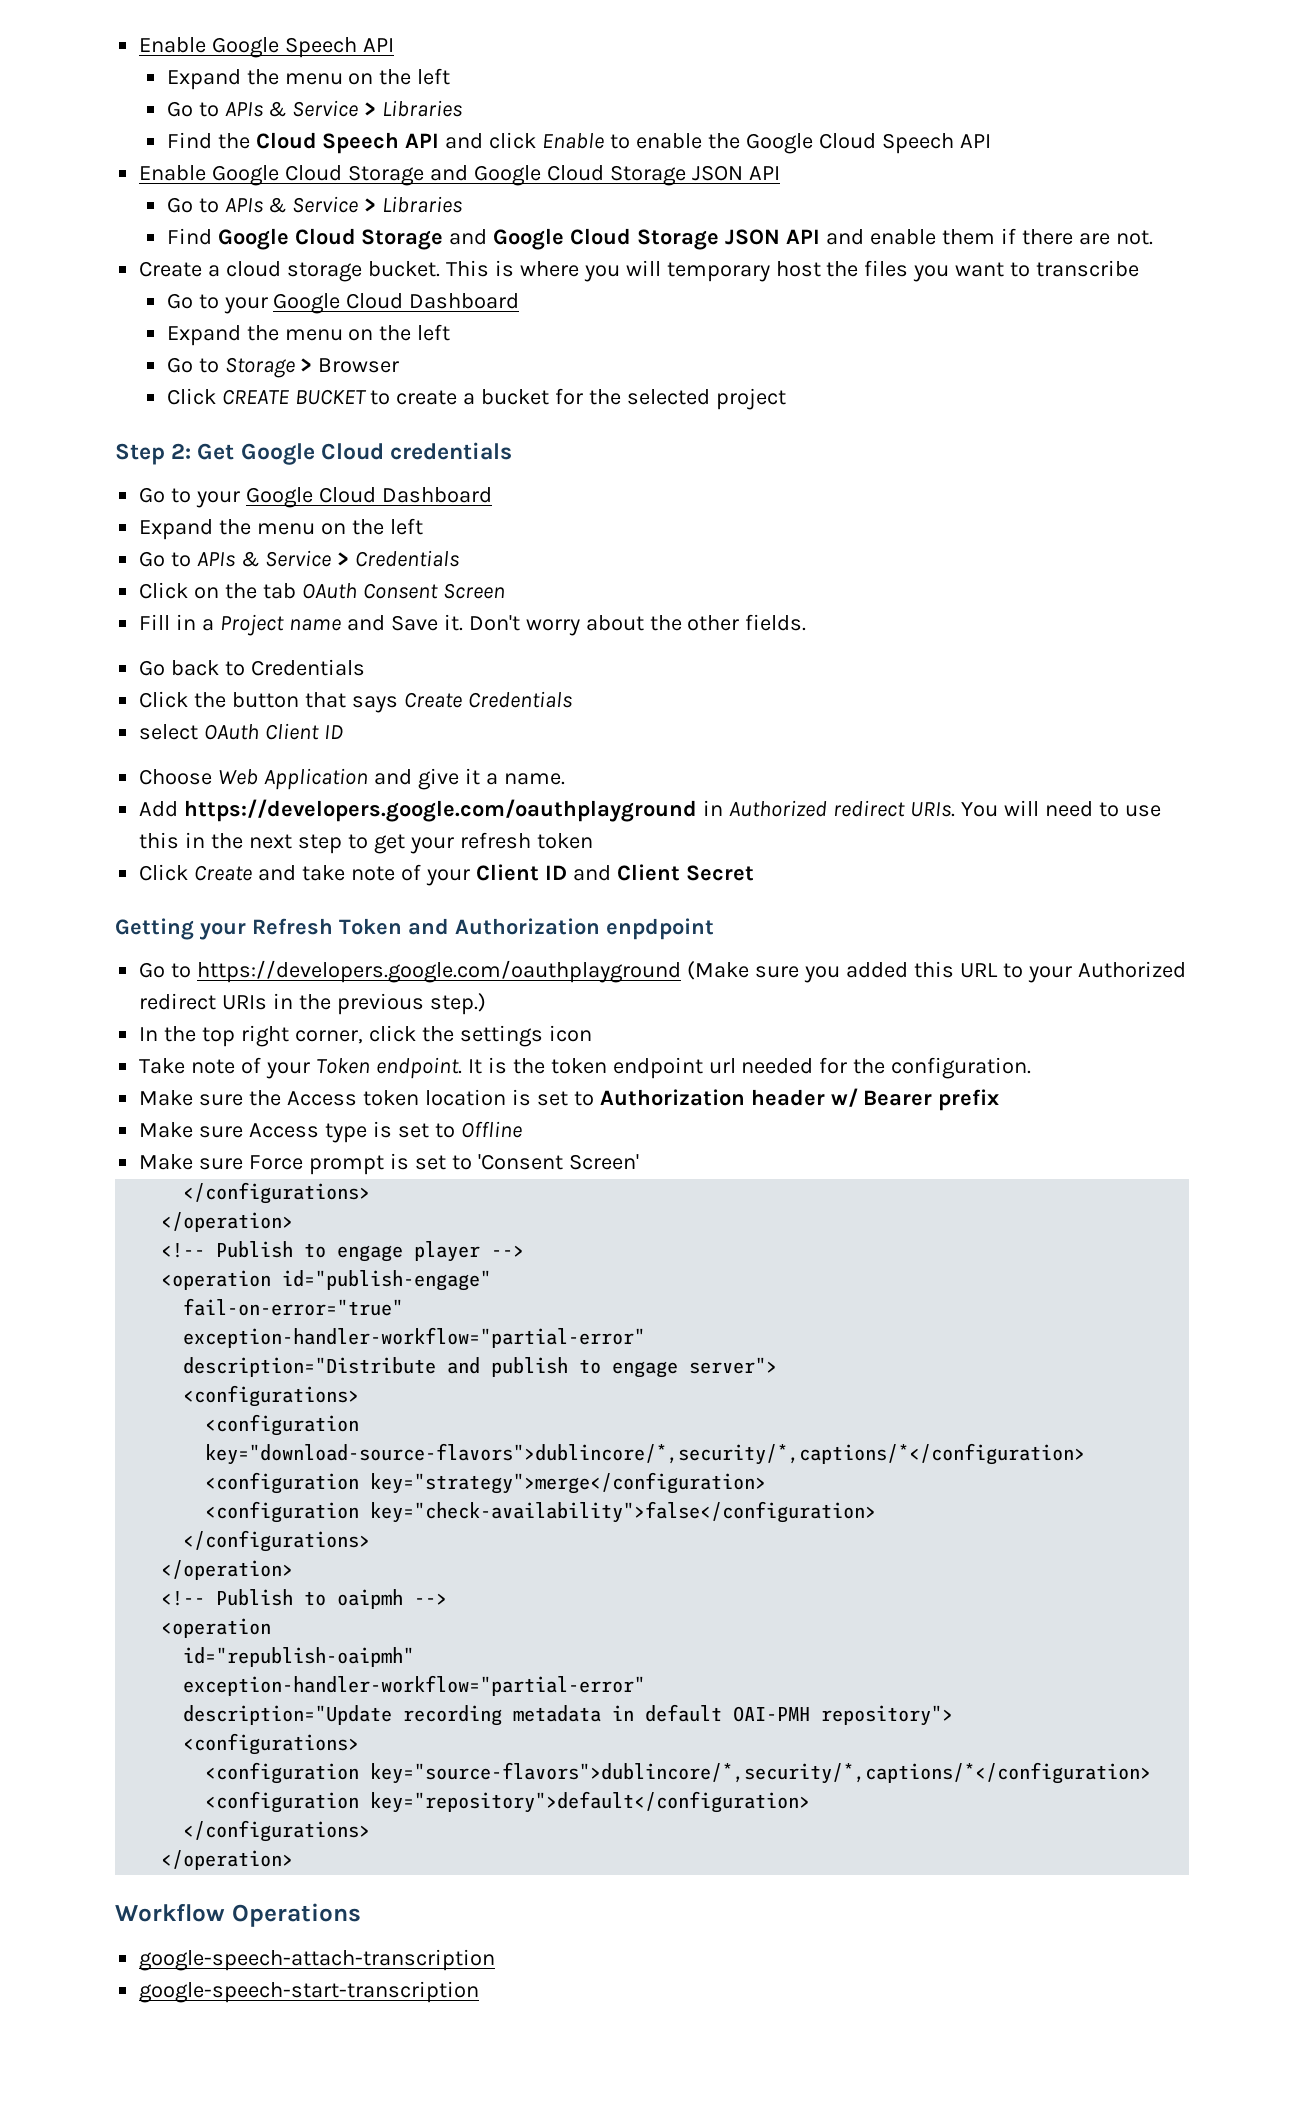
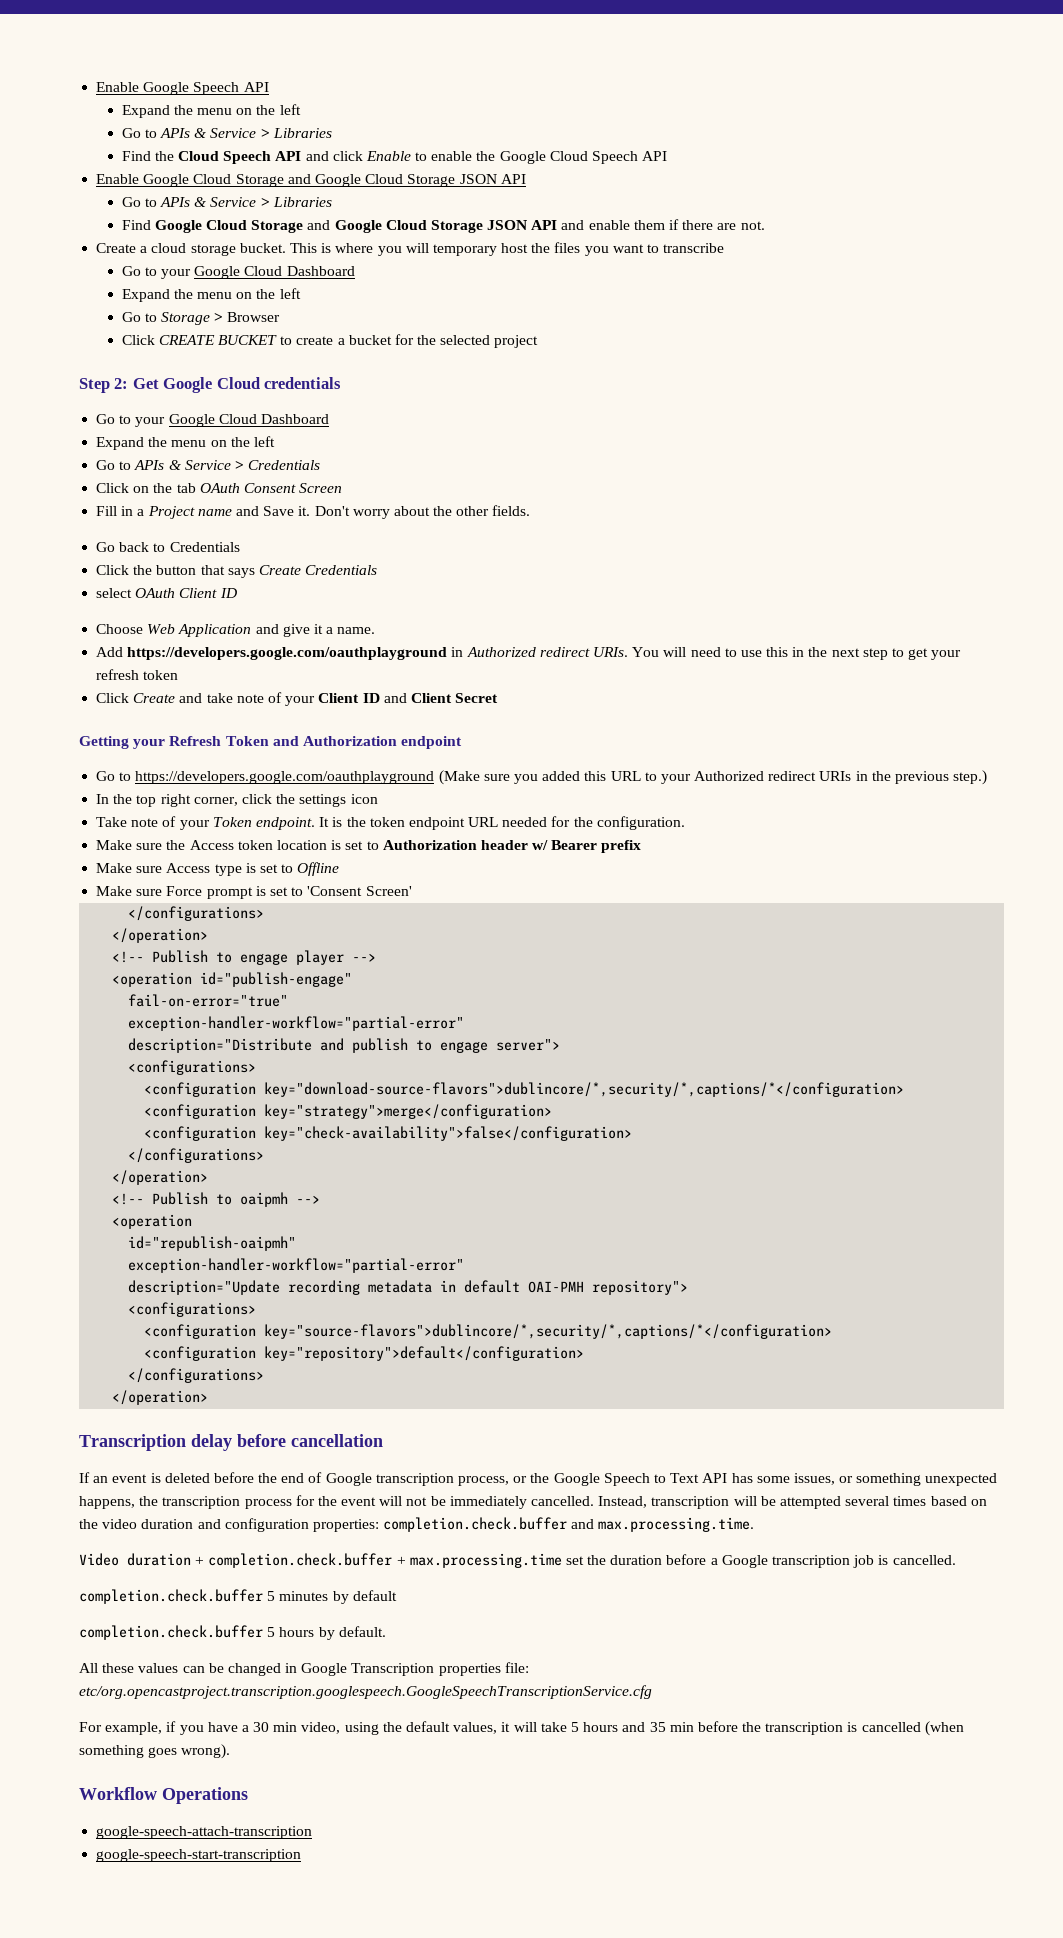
[606,918,714,940] enpdpoint -> [401,736,463,749] endpoint
[708,1058,736,1074] url -> [468,817,499,827] URL
(294, 1860) none -> [79,1434,383,1451] [79,1472,998,1486] [79,1495,987,1509] [79,1517,755,1532] [79,1553,956,1568] [79,1589,397,1604] [79,1625,386,1640] [79,1662,529,1676] [79,1685,652,1699] [79,1721,964,1736] [79,1744,231,1759] // Transcription delay before cancellation // If an event is deleted before the end of Google transcription process, or the Google Speech to Text API has some issues, or something unexpected happens, the transcription process for the event will not be immediately cancelled. Instead, transcription will be attempted several times based on the video duration and configuration properties: completion.check.buffer and max.processing.time. // Video duration + completion.check.buffer + max.processing.time set the duration before a Google transcription job is cancelled. // completion.check.buffer 5 minutes by default // completion.check.buffer 5 hours by default. // All these values can be changed in Google Transcription properties file: etc/org.opencastproject.transcription.googlespeech.GoogleSpeechTranscriptionService.cfg // For example, if you have a 30 min video, using the default values, it will take 5 hours and 35 min before the transcription is cancelled (when something goes wrong).

